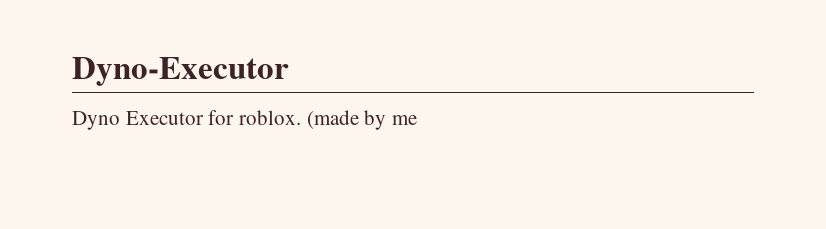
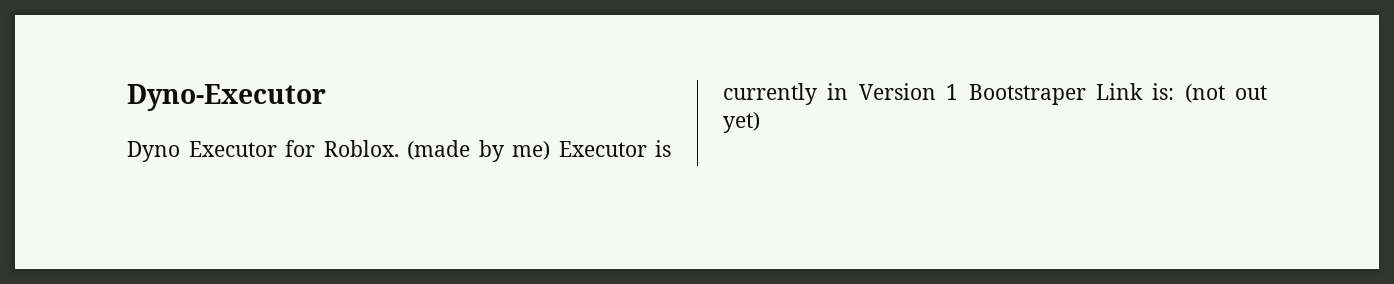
[239,110,302,125] roblox. -> [323,140,399,157] Roblox.
[392,115,418,125] me -> [512,140,671,160] [723,83,1267,105] [723,112,760,133] me) Executor is currently in Version 1 Bootstraper Link is: (not out yet)

